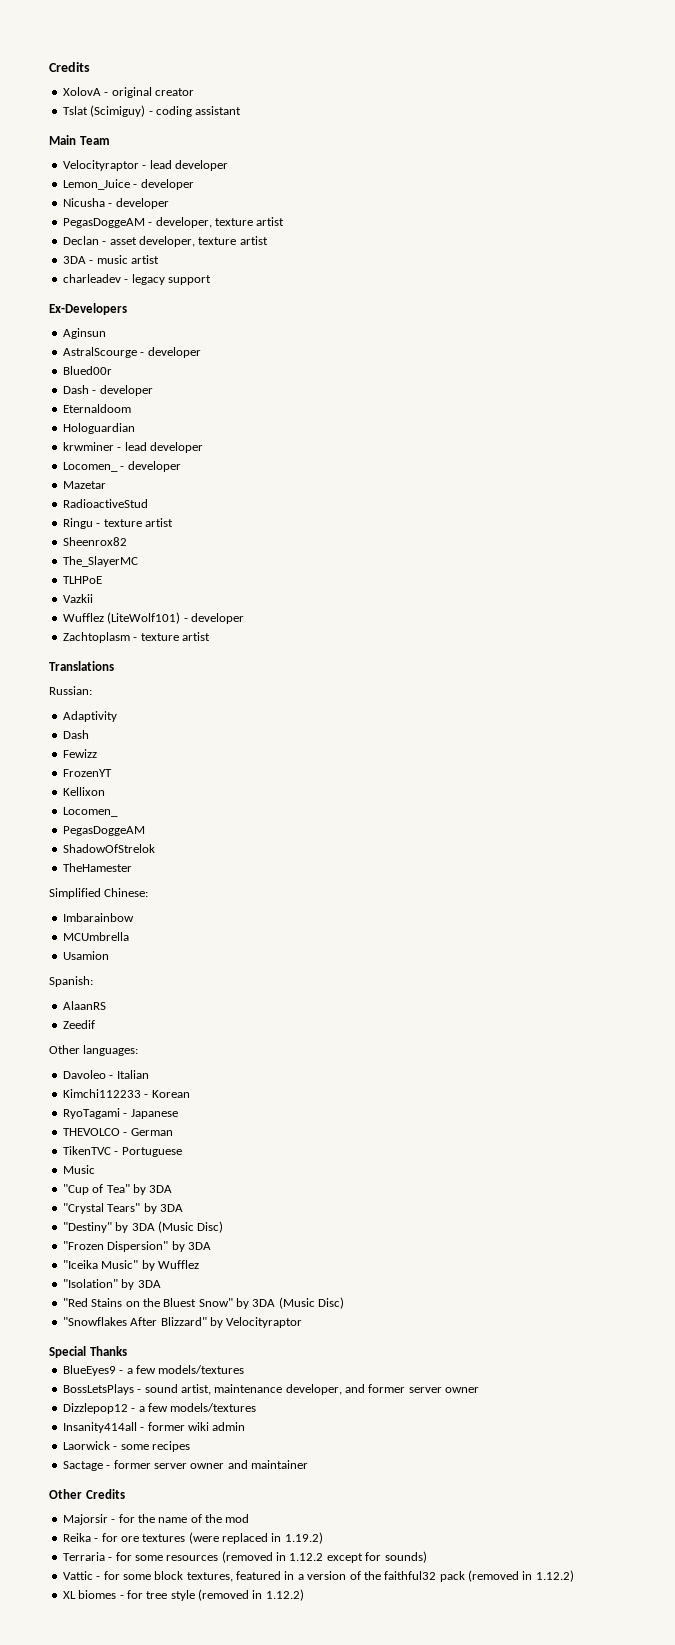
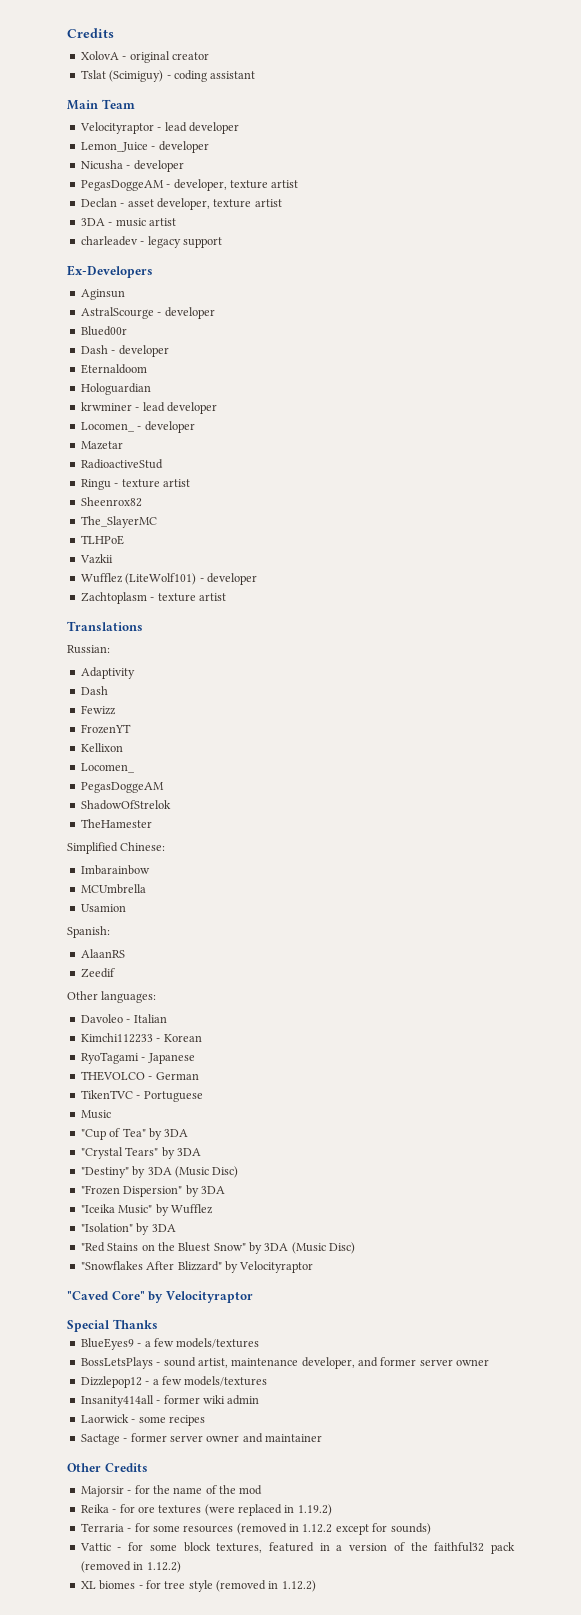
(303, 1322) none -> [67,1291,253,1303] // "Caved Core" by Velocityraptor

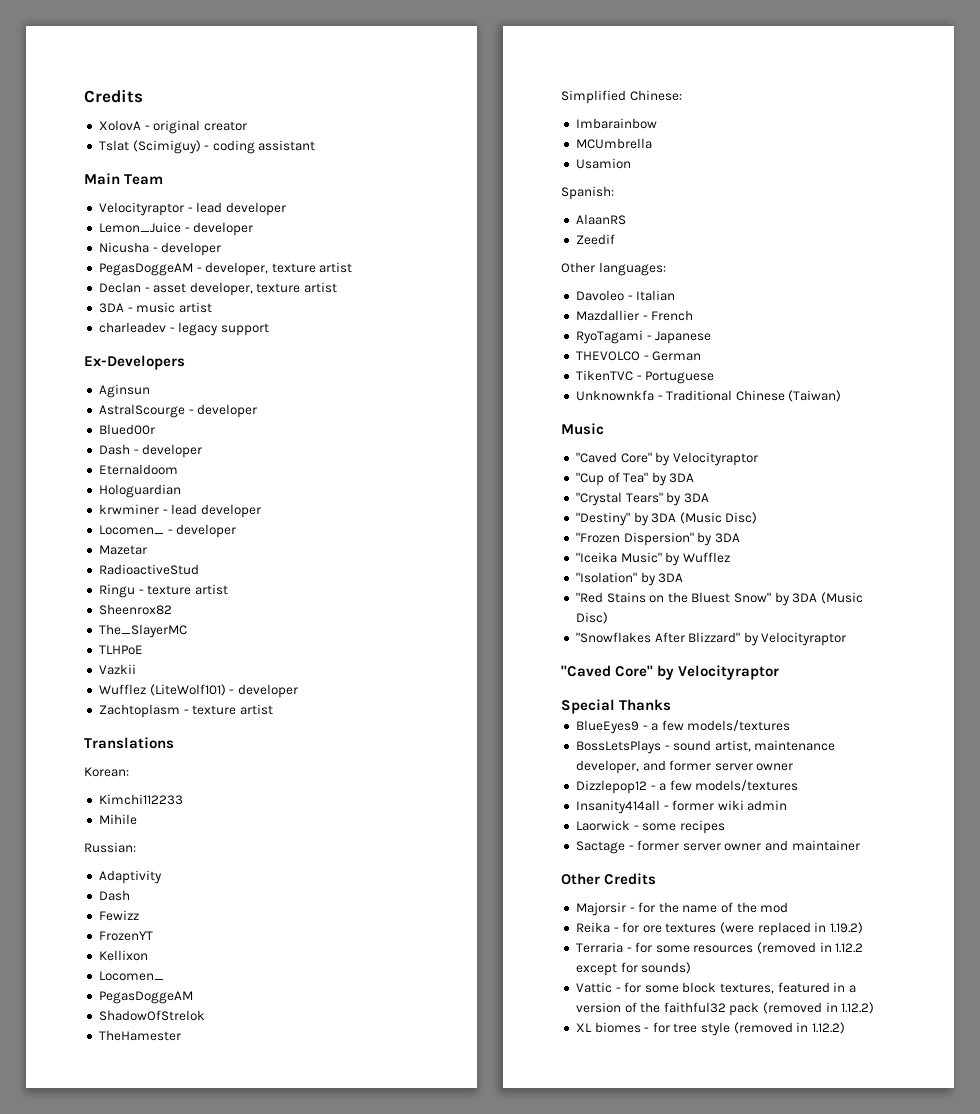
(143, 626) none -> [84,767,129,777] [98,794,183,805] [98,814,137,825] // Korean: // Kimchi112233 // Mihile
[80,1033,202,1043] Kimchi112233 - Korean -> [575,310,694,321] Mazdallier - French
[80,1110,111,1119] Music -> [575,390,842,402] [561,423,604,435] [575,452,758,466] Unknownkfa - Traditional Chinese (Taiwan) // Music // "Caved Core" by Velocityraptor

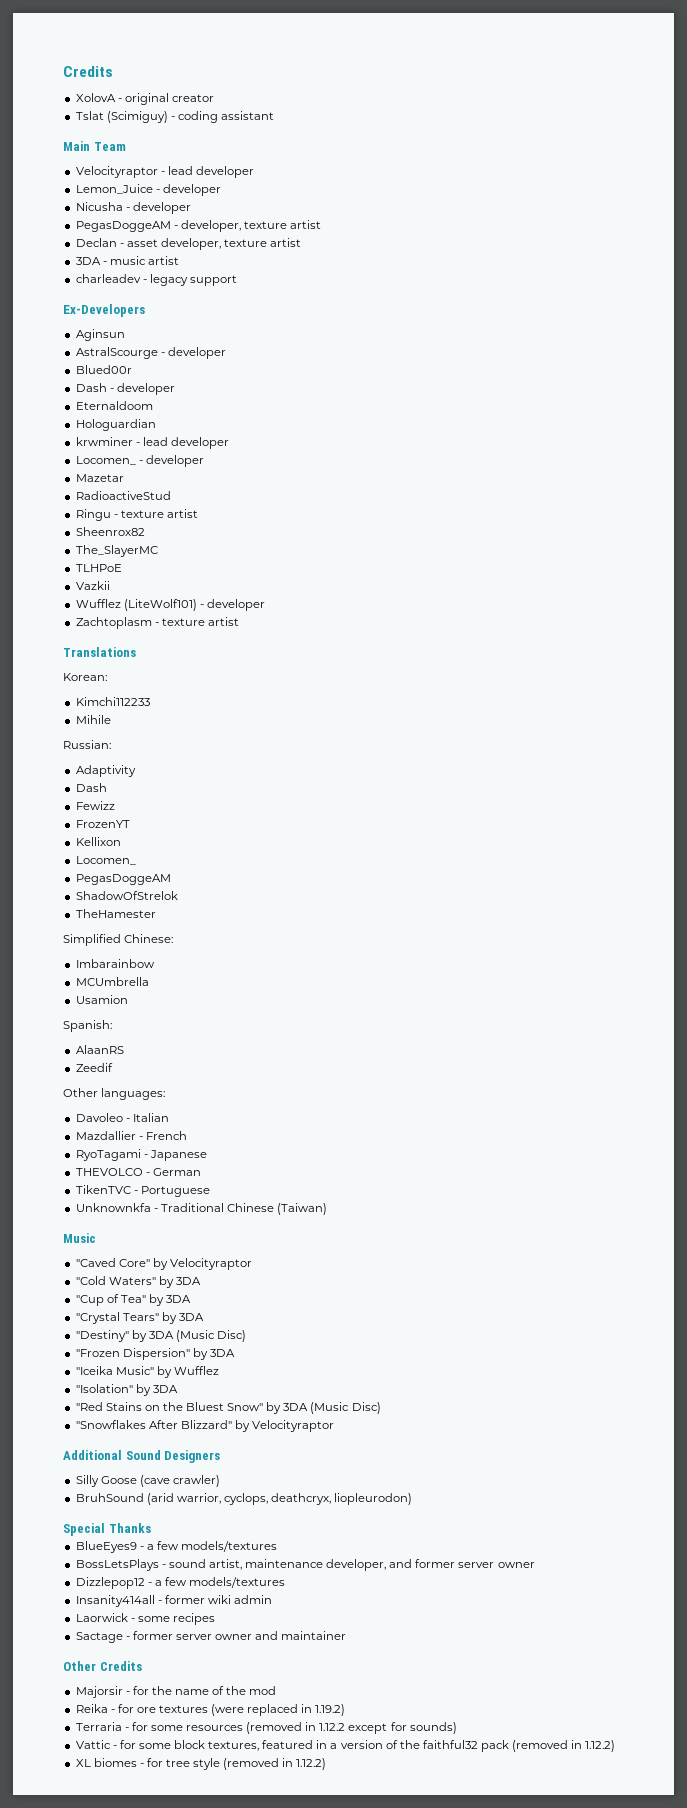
(758, 459) none -> [75,1276,201,1288] // "Cold Waters" by 3DA
[561,665,780,680] "Caved Core" by Velocityraptor -> [63,1450,221,1463] [75,1475,220,1487] [75,1493,413,1505] Additional Sound Designers // Silly Goose (cave crawler) // BruhSound (arid warrior, cyclops, deathcryx, liopleurodon)

